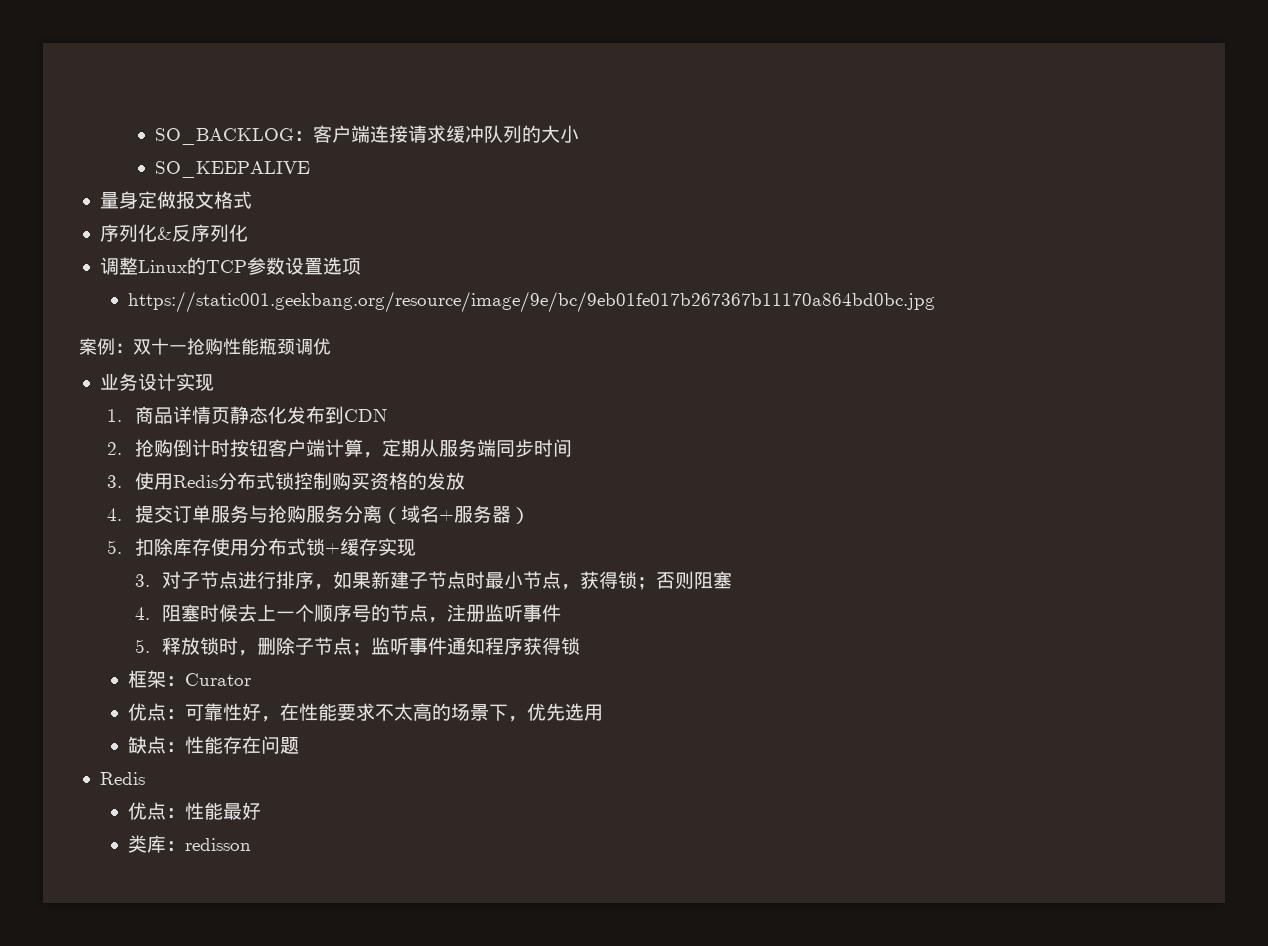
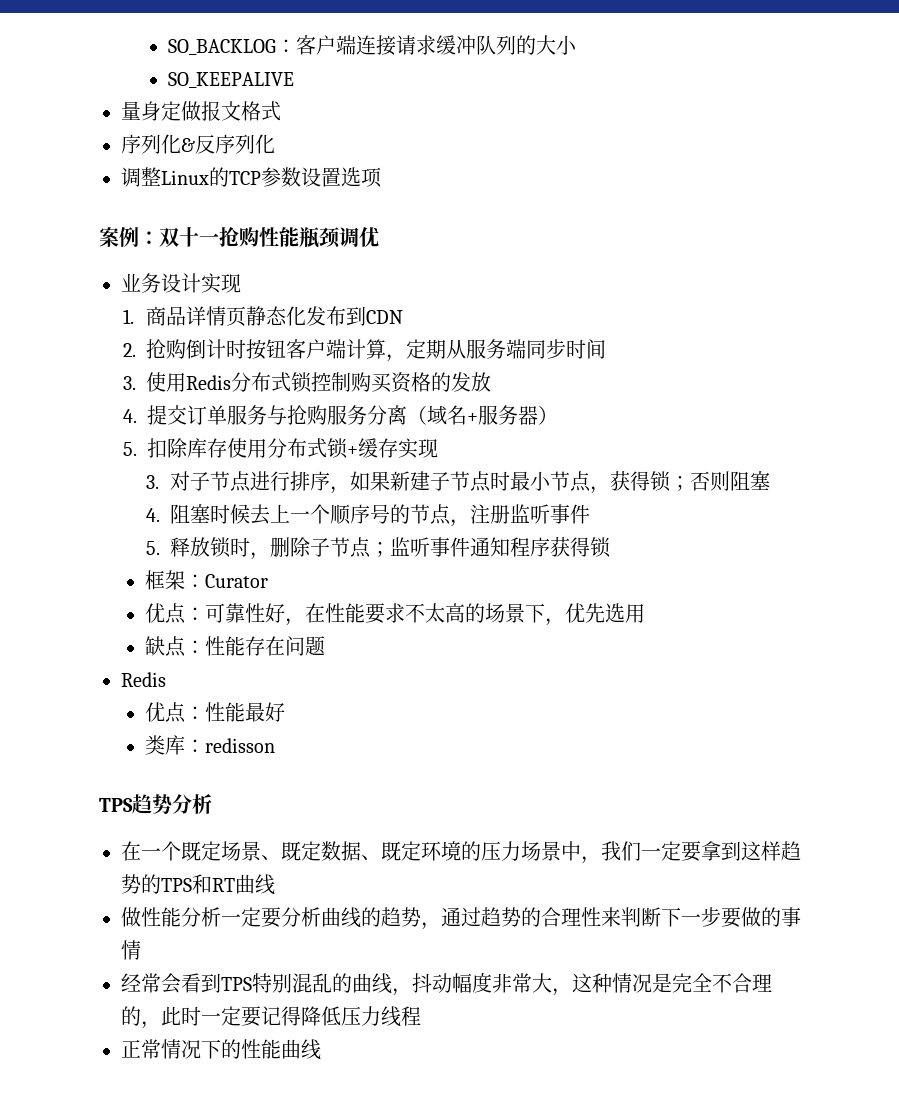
[127,291,935,313] // https://static001.geekbang.org/resource/image/9e/bc/9eb01fe017b267367b11170a864bd0bc.jpg -> (382, 177) none
(251, 844) none -> [99,794,212,814] [121,841,801,864] [121,874,275,895] [121,907,801,930] [121,940,141,960] [121,972,772,996] [121,1006,421,1029] [121,1039,321,1060] // TPS趋势分析 // 在一个既定场景、既定数据、既定环境的压力场景中，我们一定要拿到这样趋势的TPS和RT曲线 // 做性能分析一定要分析曲线的趋势，通过趋势的合理性来判断下一步要做的事情 // 经常会看到TPS特别混乱的曲线，抖动幅度非常大，这种情况是完全不合理的，此时一定要记得降低压力线程 // 正常情况下的性能曲线

